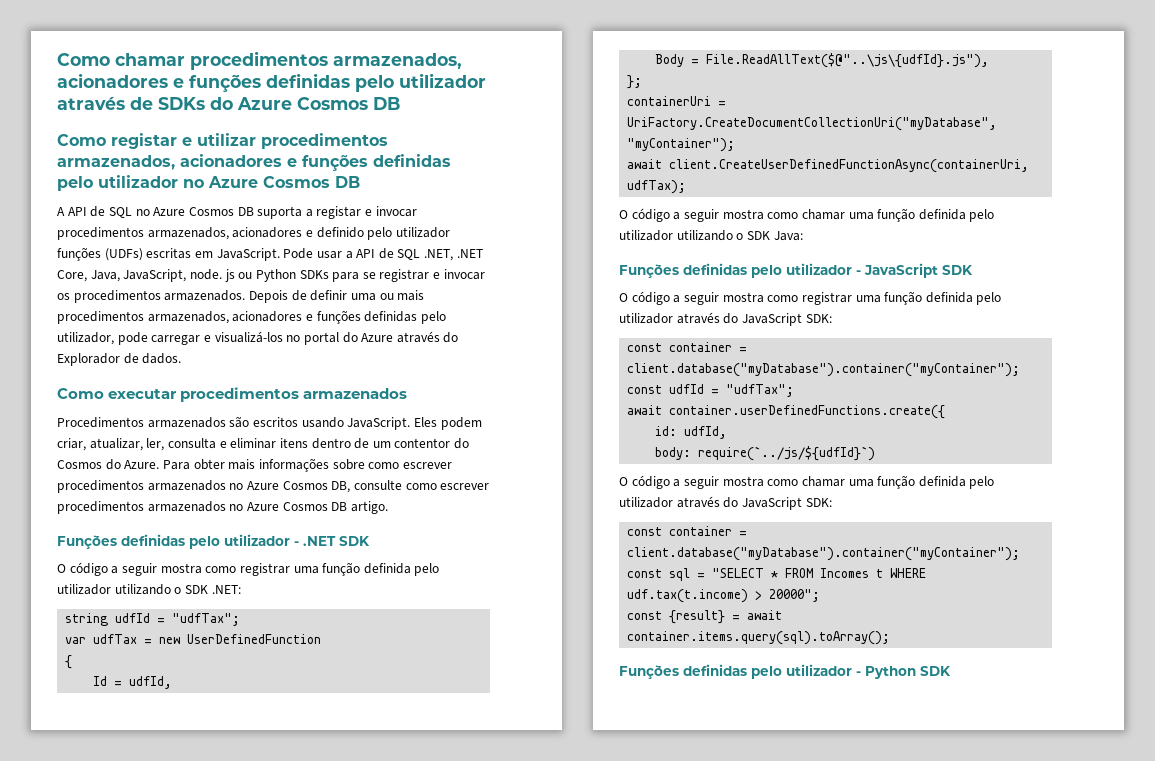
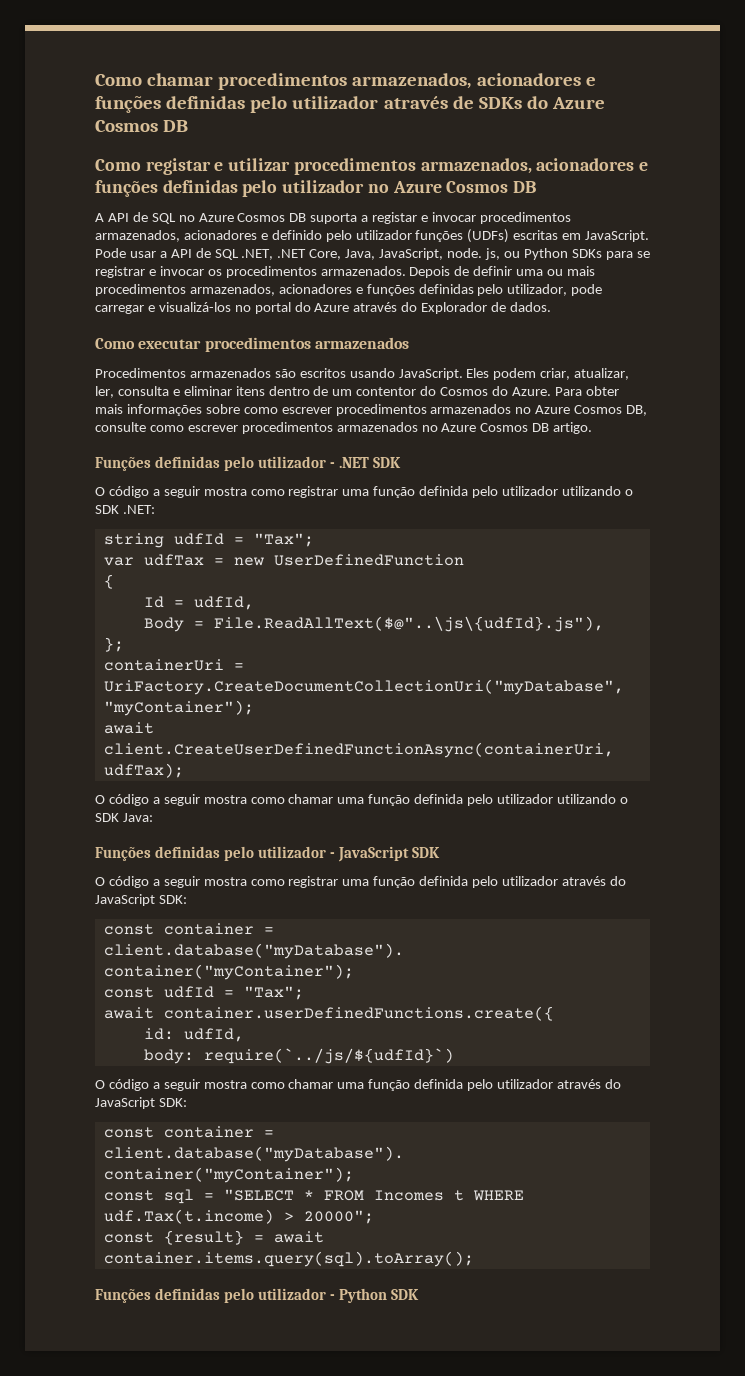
[224,269,235,282] js -> [484,248,500,260] js,
[172,613,241,626] "udfTax"; -> [253,533,314,547] "Tax";
[726,384,795,397] "udfTax"; -> [243,986,304,1000] "Tax";
[627,589,749,603] udf.tax(t.income) -> [103,1209,274,1224] udf.Tax(t.income)

